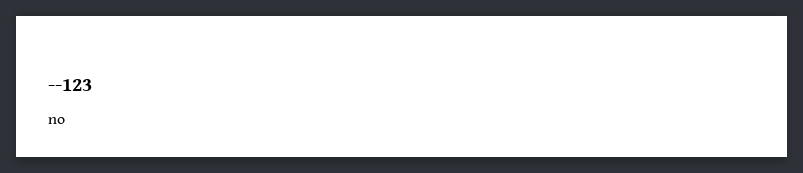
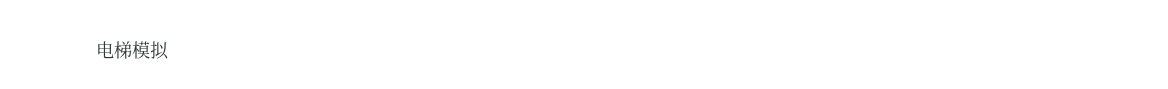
[48,79,92,91] [48,117,65,124] --123 // no -> [96,41,169,60] 电梯模拟

